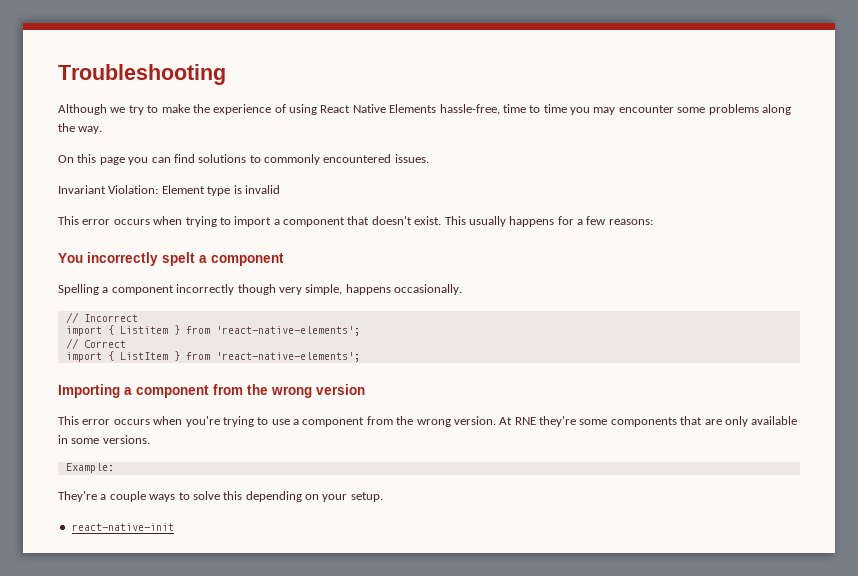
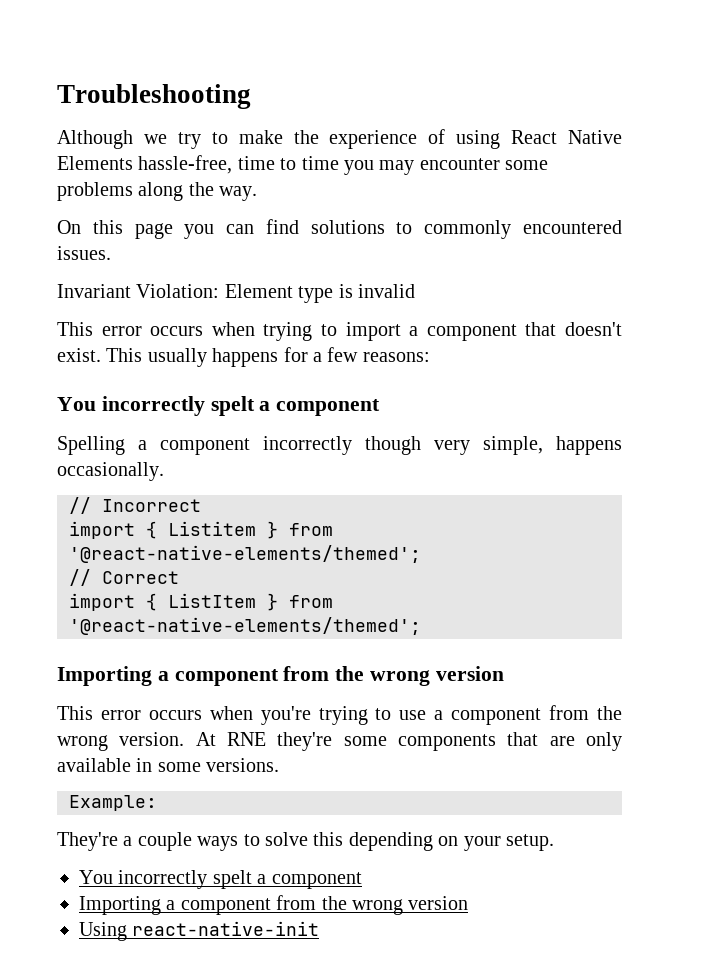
[215,326,360,336] 'react-native-elements'; -> [69,545,421,563] '@react-native-elements/themed';
[215,352,360,362] 'react-native-elements'; -> [69,617,421,635] '@react-native-elements/themed';
(383, 497) none -> [79,870,362,889] [79,895,469,915] [79,922,127,941] You incorrectly spelt a component // Importing a component from the wrong version // Using

